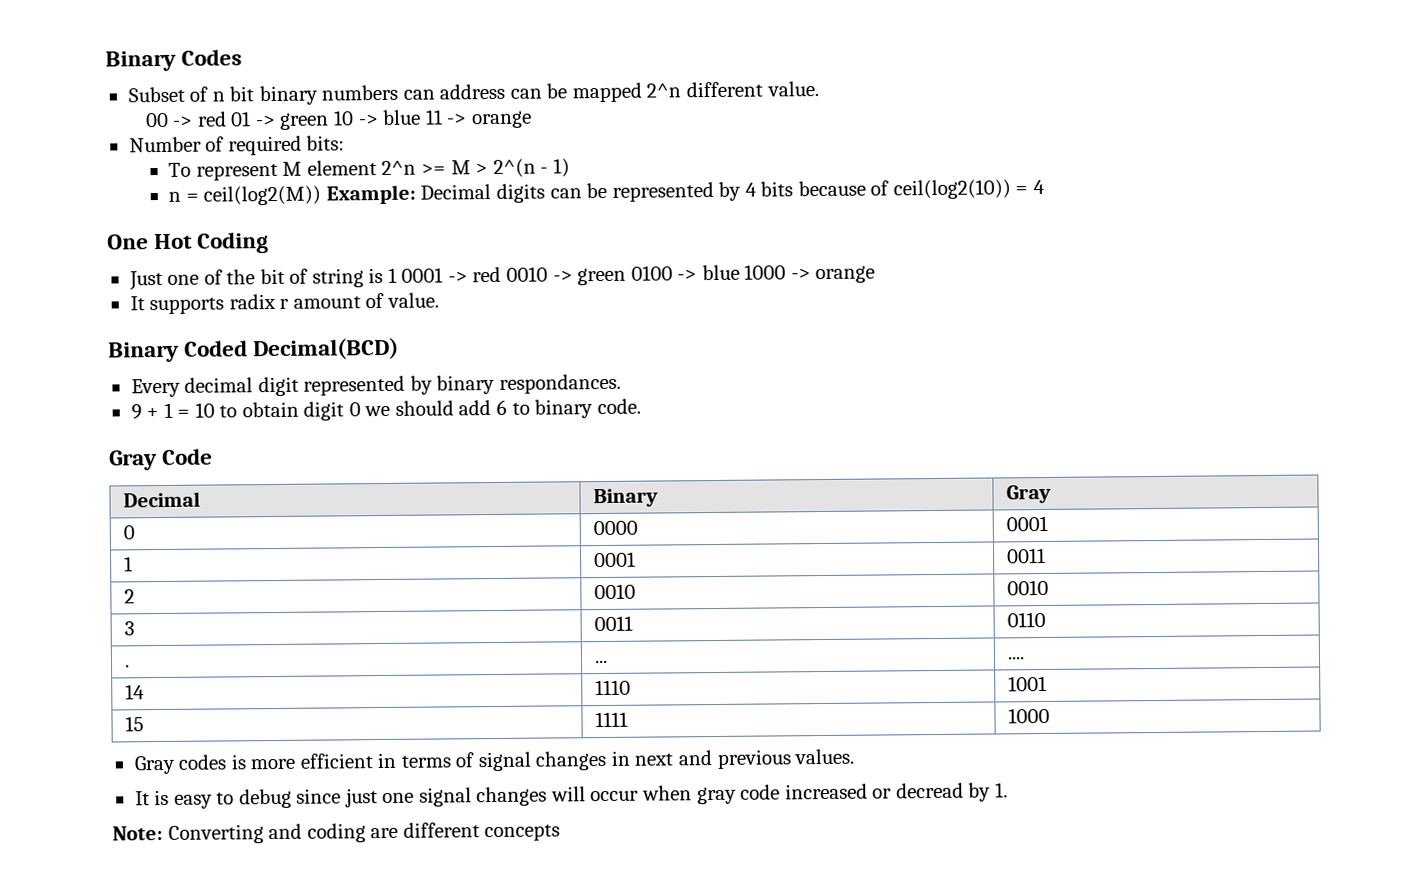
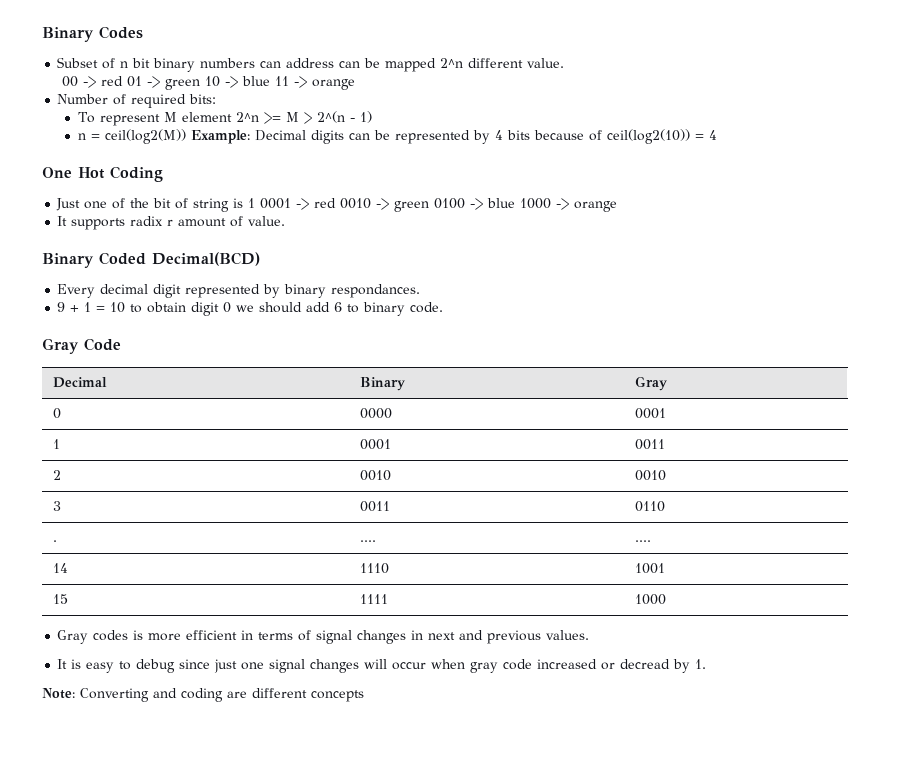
[594,659,609,664] ... -> [359,540,376,542] ....

